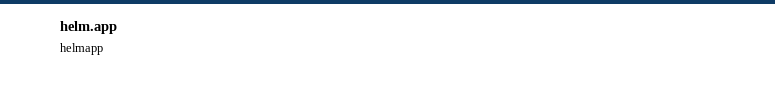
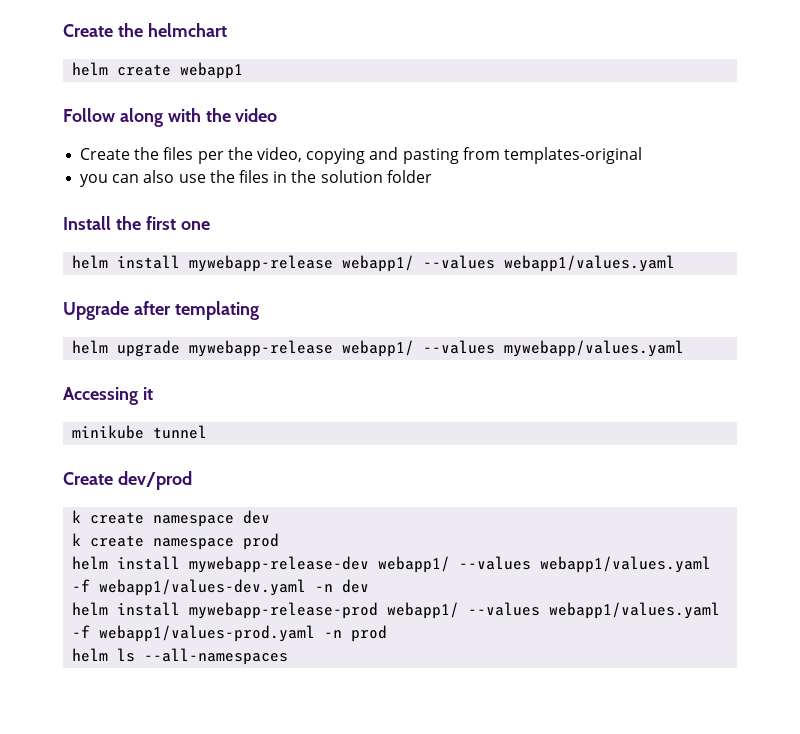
[60,21,117,34] [60,43,103,55] helm.app // helmapp -> [63,23,227,37] [72,62,244,79] [63,108,278,127] [80,147,642,164] [80,170,432,187] [63,216,210,230] [72,255,676,272] [63,301,259,320] [72,340,685,357] [63,387,153,405] [72,425,208,439] [63,471,192,490] [72,510,271,527] [72,533,280,550] [72,556,712,573] [72,579,370,596] [72,602,721,619] [72,625,388,642] [72,648,289,665] Create the helmchart // helm create webapp1 // Follow along with the video // Create the files per the video, copying and pasting from templates-original // you can also use the files in the solution folder // Install the first one // helm install mywebapp-release webapp1/ --values webapp1/values.yaml // Upgrade after templating // helm upgrade mywebapp-release webapp1/ --values mywebapp/values.yaml // Accessing it // minikube tunnel // Create dev/prod // k create namespace dev // k create namespace prod // helm install mywebapp-release-dev webapp1/ --values webapp1/values.yaml -f webapp1/values-dev.yaml -n dev // helm install mywebapp-release-prod webapp1/ --values webapp1/values.yaml -f webapp1/values-prod.yaml -n prod // helm ls --all-namespaces

